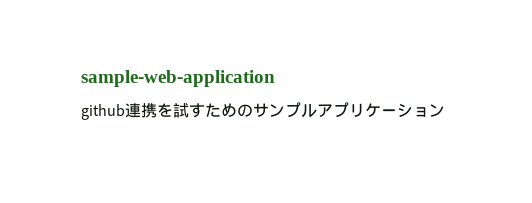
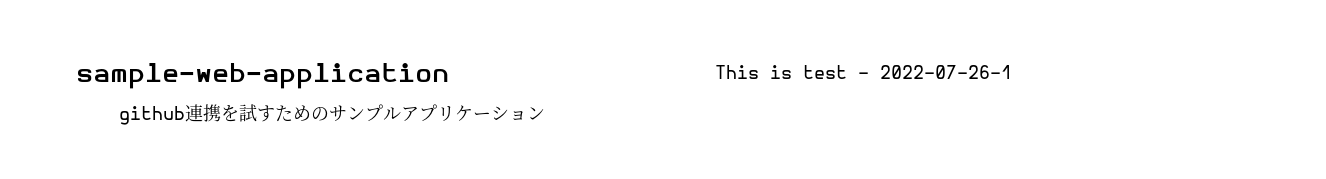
(445, 110) none -> [715,65,1012,79] // This is test - 2022-07-26-1

